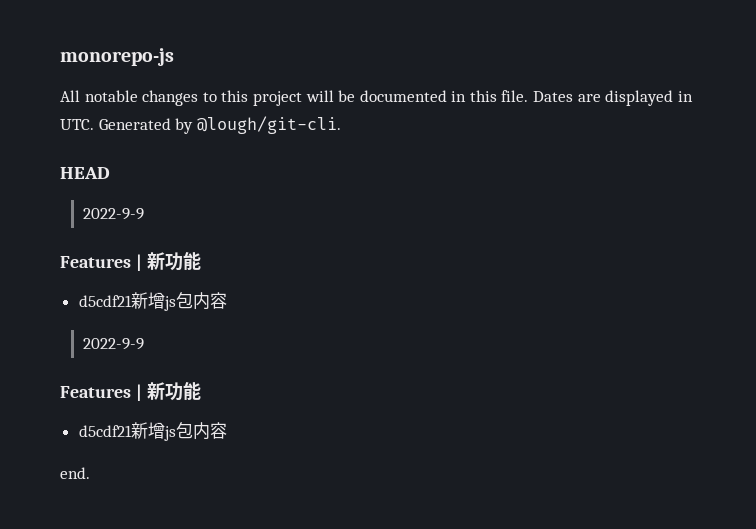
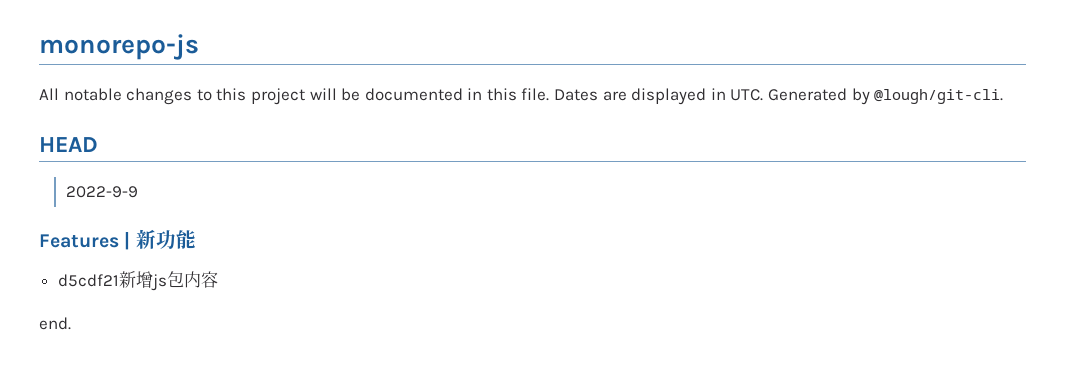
[82,338,144,350] [60,382,201,401] [78,422,227,441] // 2022-9-9 // Features | 新功能 // d5cdf21新增js包内容 -> (218, 279) none

